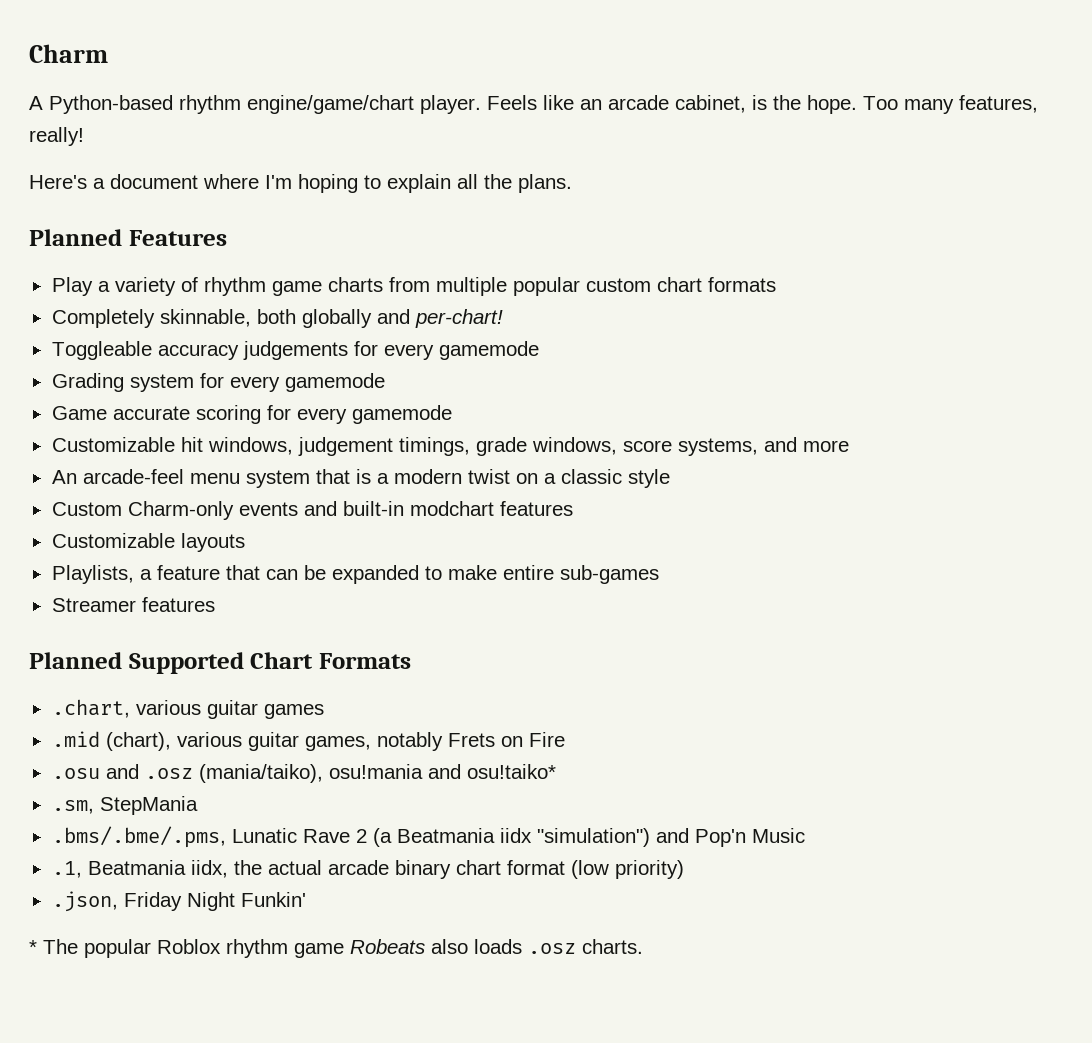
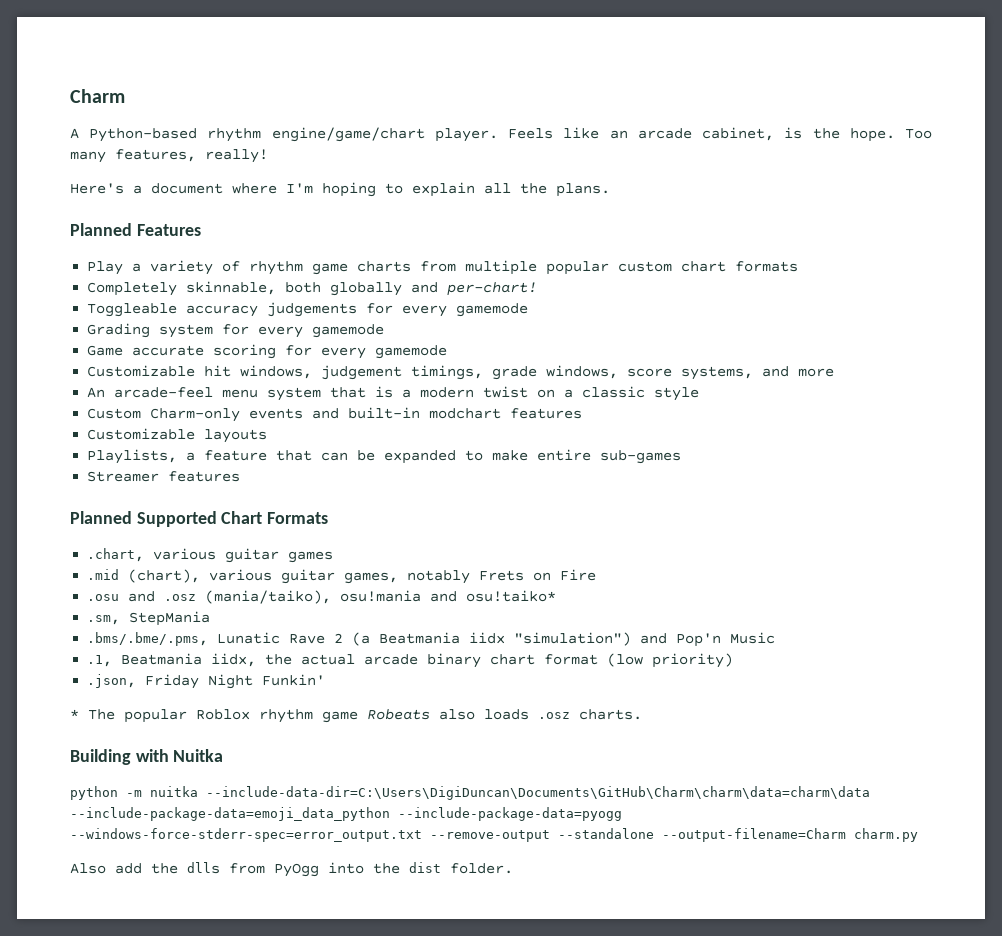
(643, 946) none -> [70,749,224,765] [70,786,870,800] [70,807,622,821] [70,828,918,842] [70,862,513,877] // Building with Nuitka // python -m nuitka --include-data-dir=C:\Users\DigiDuncan\Documents\GitHub\Charm\charm\data=charm\data --include-package-data=emoji_data_python --include-package-data=pyogg --windows-force-stderr-spec=error_output.txt --remove-output --standalone --output-filename=Charm charm.py // Also add the dlls from PyOgg into the dist folder.

